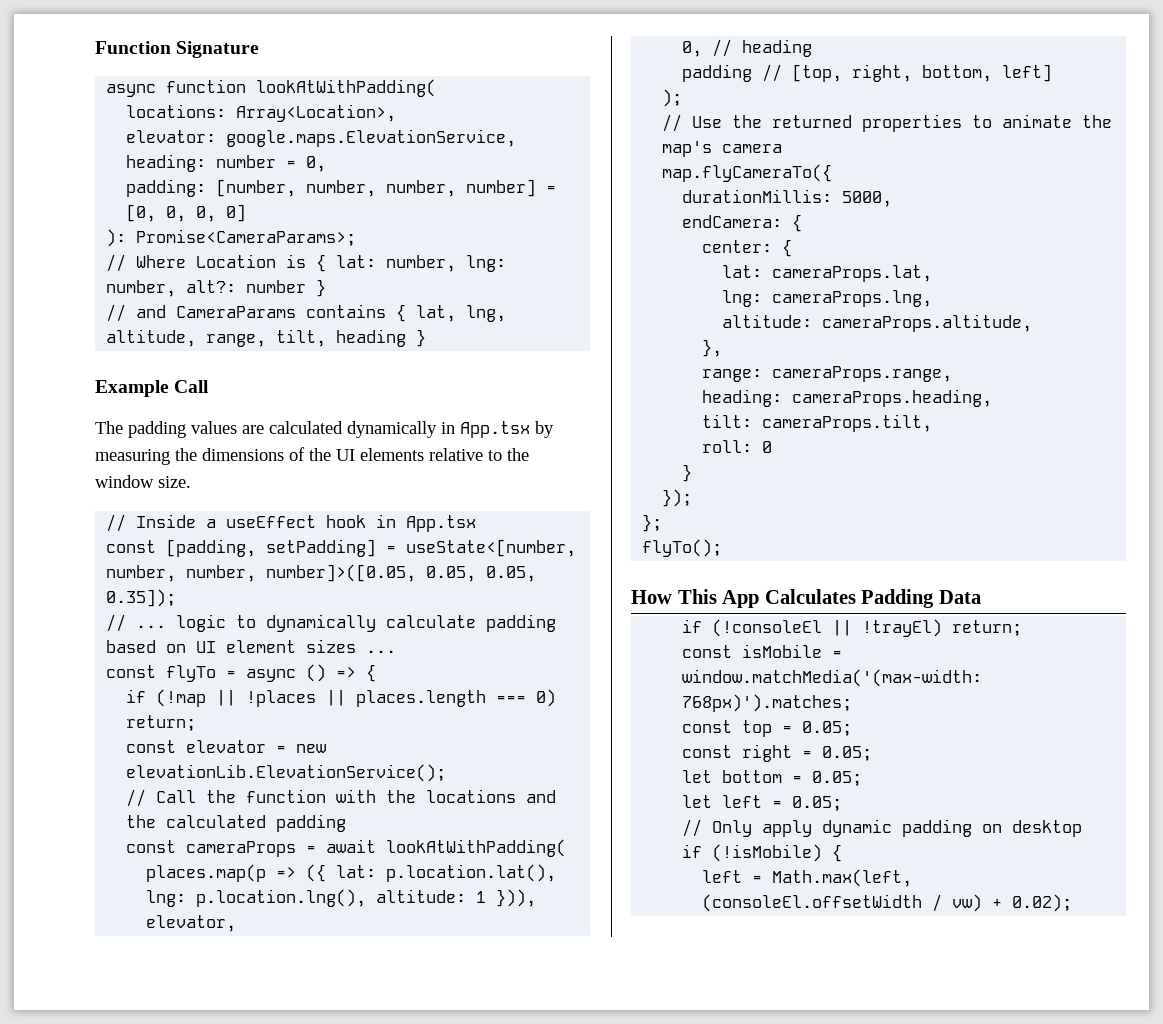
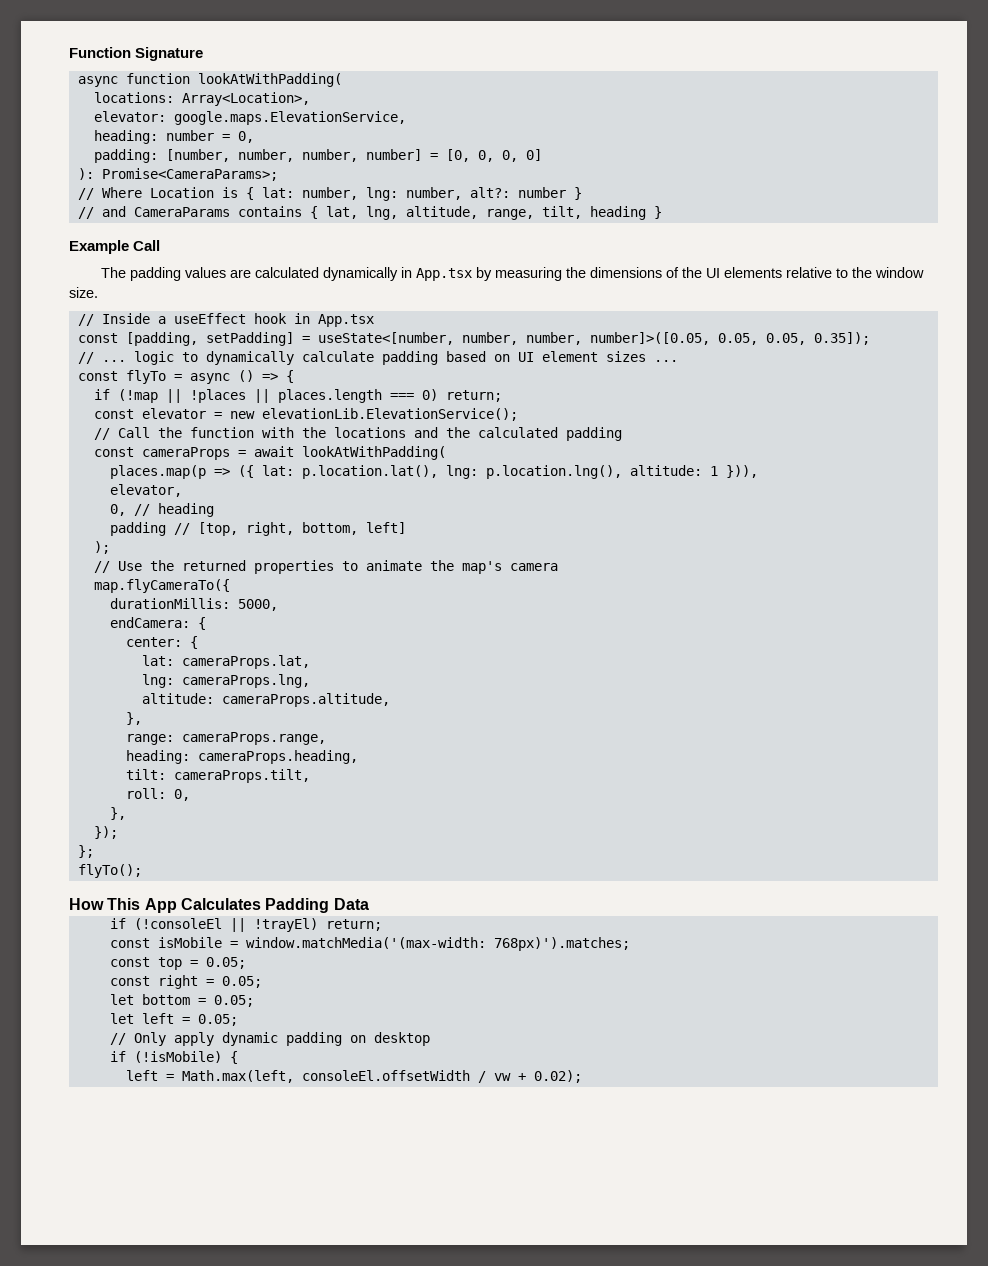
[762,441,773,453] [682,464,693,482] 0 // } -> [173,789,190,801] [109,807,126,820] 0, // },
[702,894,983,912] (consoleEl.offsetWidth / vw) -> [301,1070,511,1083] consoleEl.offsetWidth / vw

